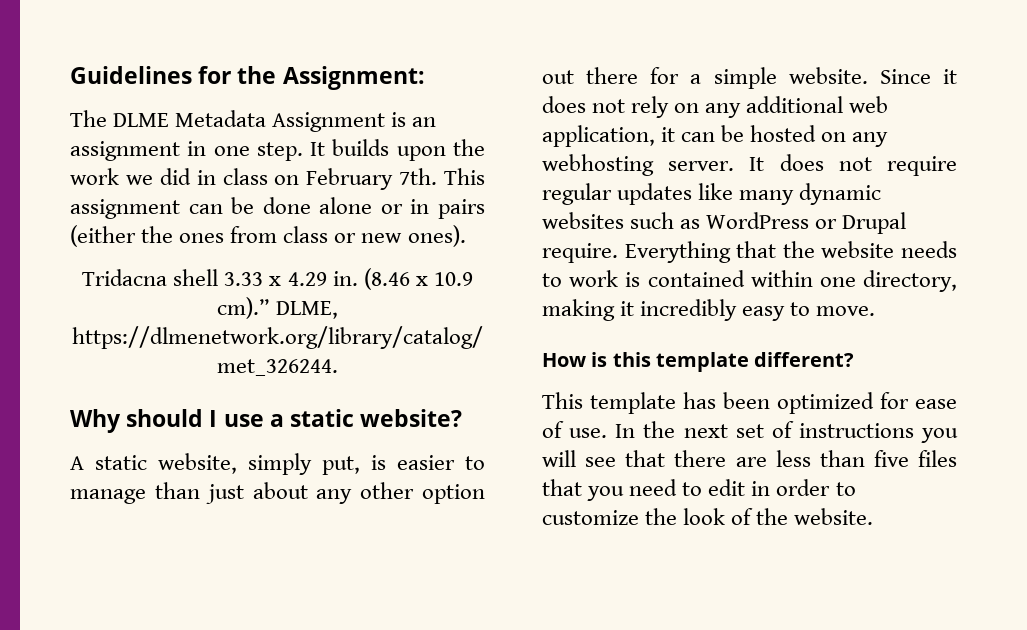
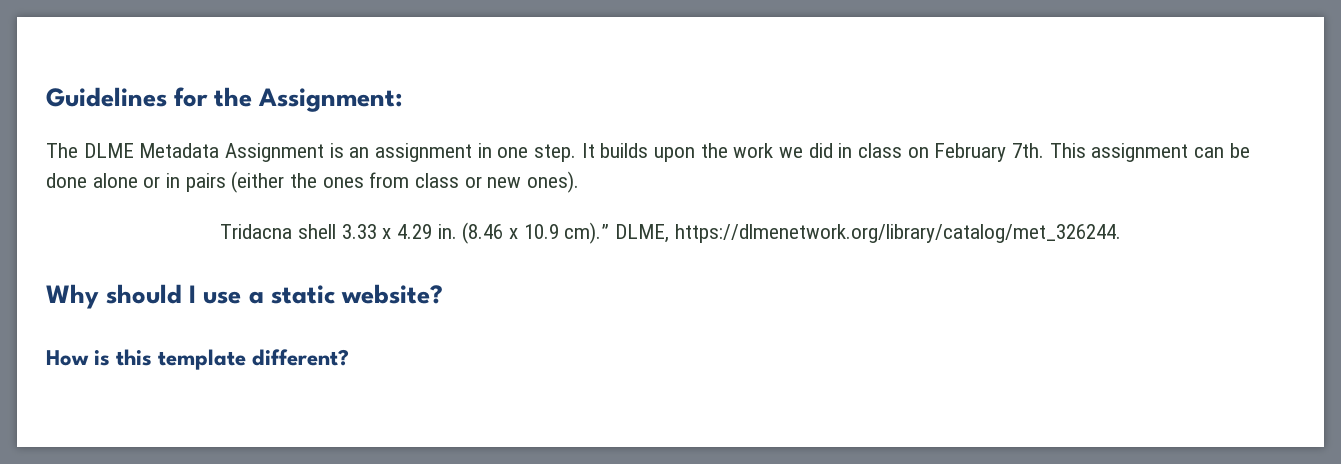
[70,453,485,475] [70,482,485,504] [542,67,957,89] [542,96,889,118] [542,125,889,147] [542,154,957,176] [542,183,882,205] [542,212,907,234] [542,241,957,263] [542,270,957,292] [542,299,876,321] // A static website, simply put, is easier to manage than just about any other option out there for a simple website. Since it does not rely on any additional web application, it can be hosted on any webhosting server. It does not require regular updates like many dynamic websites such as WordPress or Drupal require. Everything that the website needs to work is contained within one directory, making it incredibly easy to move. -> (443, 294) none
[542,392,957,414] [542,421,958,443] [542,450,957,467] [542,479,856,501] [542,508,874,525] // This template has been optimized for ease of use. In the next set of instructions you will see that there are less than five files that you need to edit in order to customize the look of the website. -> (350, 357) none

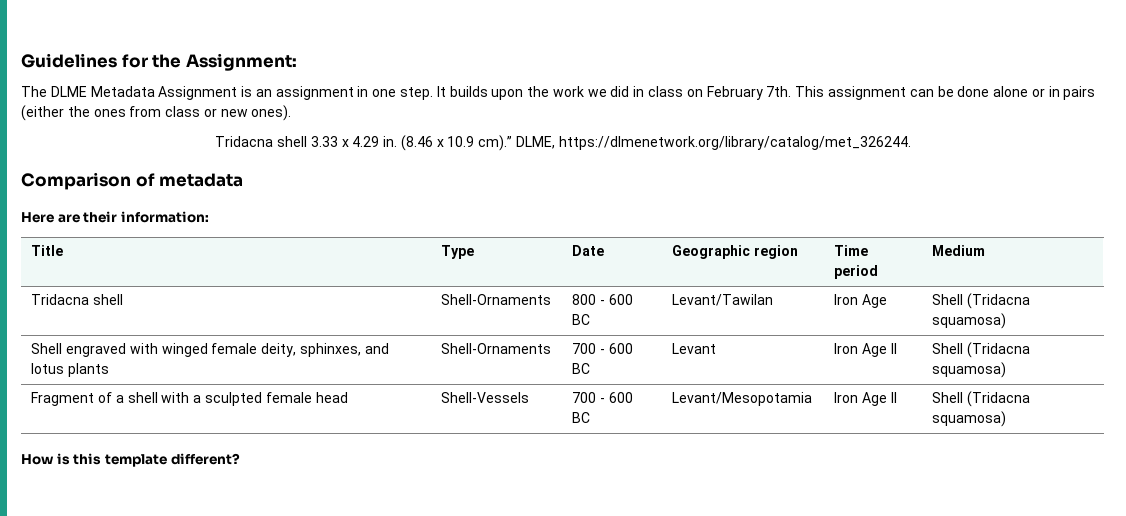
[46,284,443,309] Why should I use a static website? -> [21,172,244,190] [21,211,209,223] [31,245,64,256] [441,245,475,259] [572,245,605,256] [672,245,799,259] [834,245,869,256] [834,265,879,279] [932,245,986,256] [31,294,124,305] [441,294,552,305] [572,294,633,305] [572,314,591,325] [672,294,774,306] [834,294,888,308] [932,293,1031,309] [932,313,1007,329] [31,343,389,357] [31,363,110,377] [441,343,552,354] [572,343,633,354] [572,363,591,374] [672,343,717,354] [834,343,897,357] [932,342,1031,358] [932,362,1007,378] [31,392,348,406] [441,392,530,403] [572,392,633,403] [572,412,591,423] [672,392,813,406] [834,392,897,406] [932,391,1031,407] [932,411,1007,427] Comparison of metadata // Here are their information: // Title | Type | Date | Geographic region | Time period | Medium // Tridacna shell | Shell-Ornaments | 800 - 600 BC | Levant/Tawilan | Iron Age | Shell (Tridacna squamosa) // Shell engraved with winged female deity, sphinxes, and lotus plants | Shell-Ornaments | 700 - 600 BC | Levant | Iron Age II | Shell (Tridacna squamosa) // Fragment of a shell with a sculpted female head | Shell-Vessels | 700 - 600 BC | Levant/Mesopotamia | Iron Age II | Shell (Tridacna squamosa)

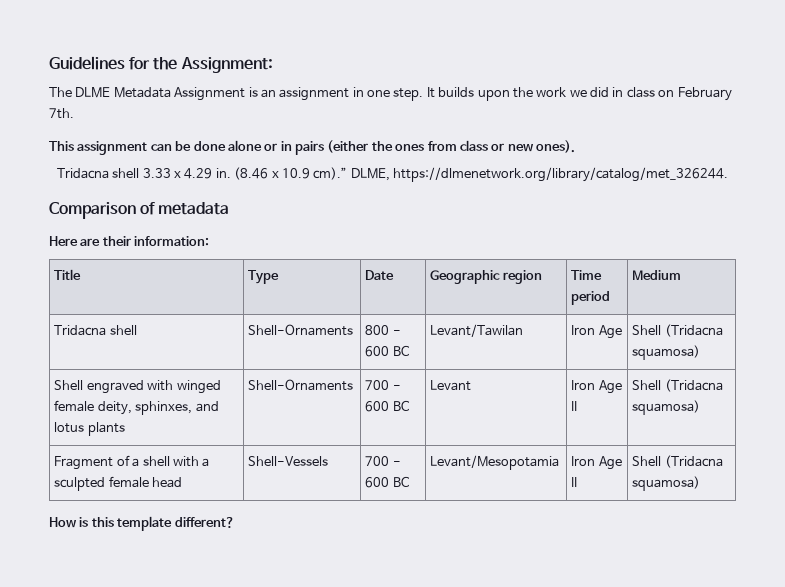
(792, 91) none -> (74, 113) //

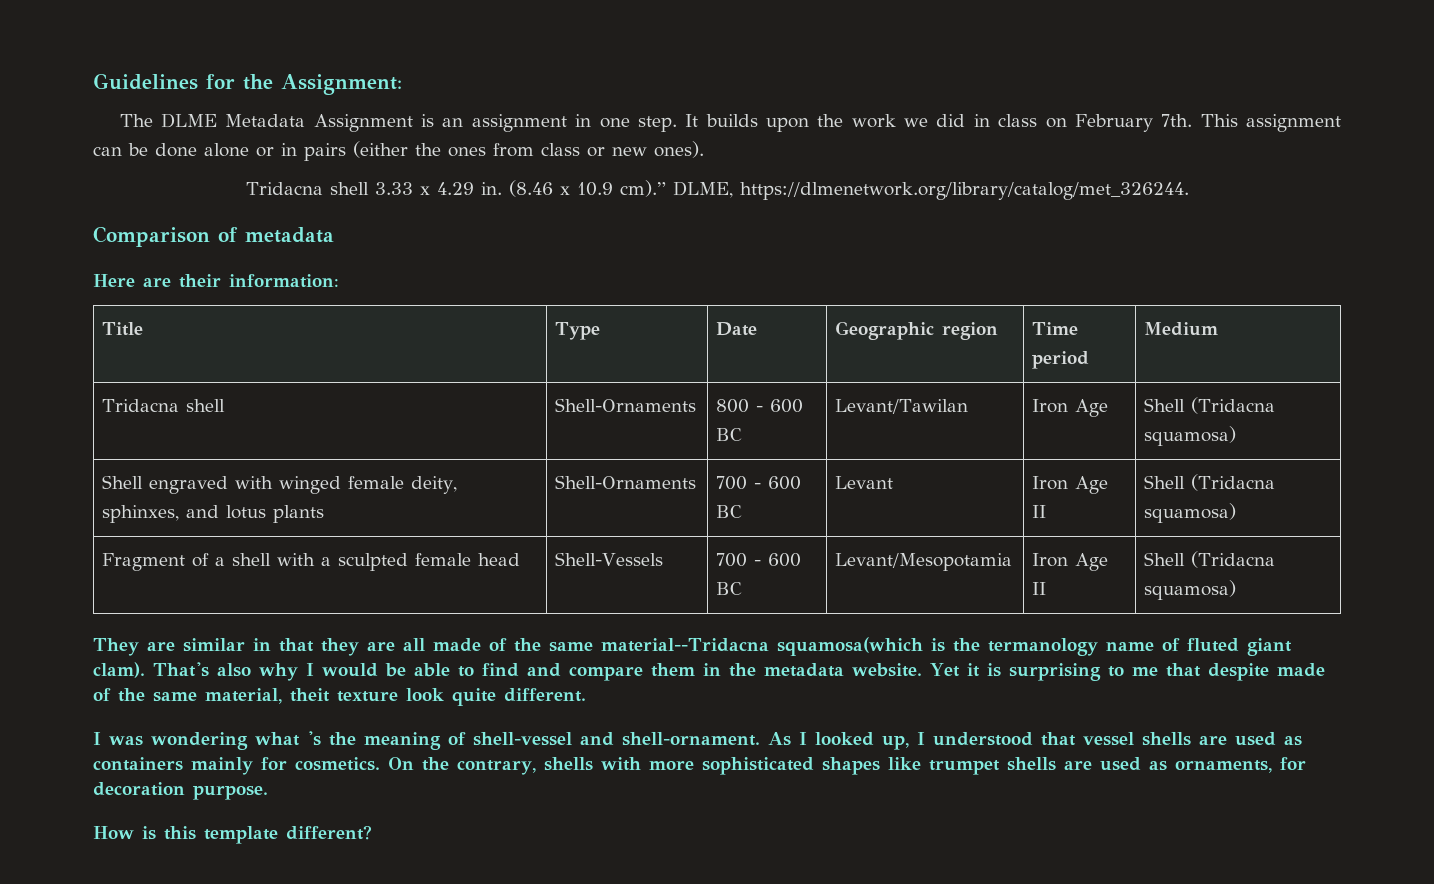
(74, 113) // -> (1193, 120) none
(701, 483) none -> [93,637,1292,656] [93,662,1325,681] [93,688,586,706] [93,731,1302,750] [93,757,1306,775] [93,782,268,800] // They are similar in that they are all made of the same material--Tridacna squamosa(which is the termanology name of fluted giant clam). That's also why I would be able to find and compare them in the metadata website. Yet it is surprising to me that despite made of the same material, theit texture look quite different. // I was wondering what 's the meaning of shell-vessel and shell-ornament. As I looked up, I understood that vessel shells are used as containers mainly for cosmetics. On the contrary, shells with more sophisticated shapes like trumpet shells are used as ornaments, for decoration purpose.

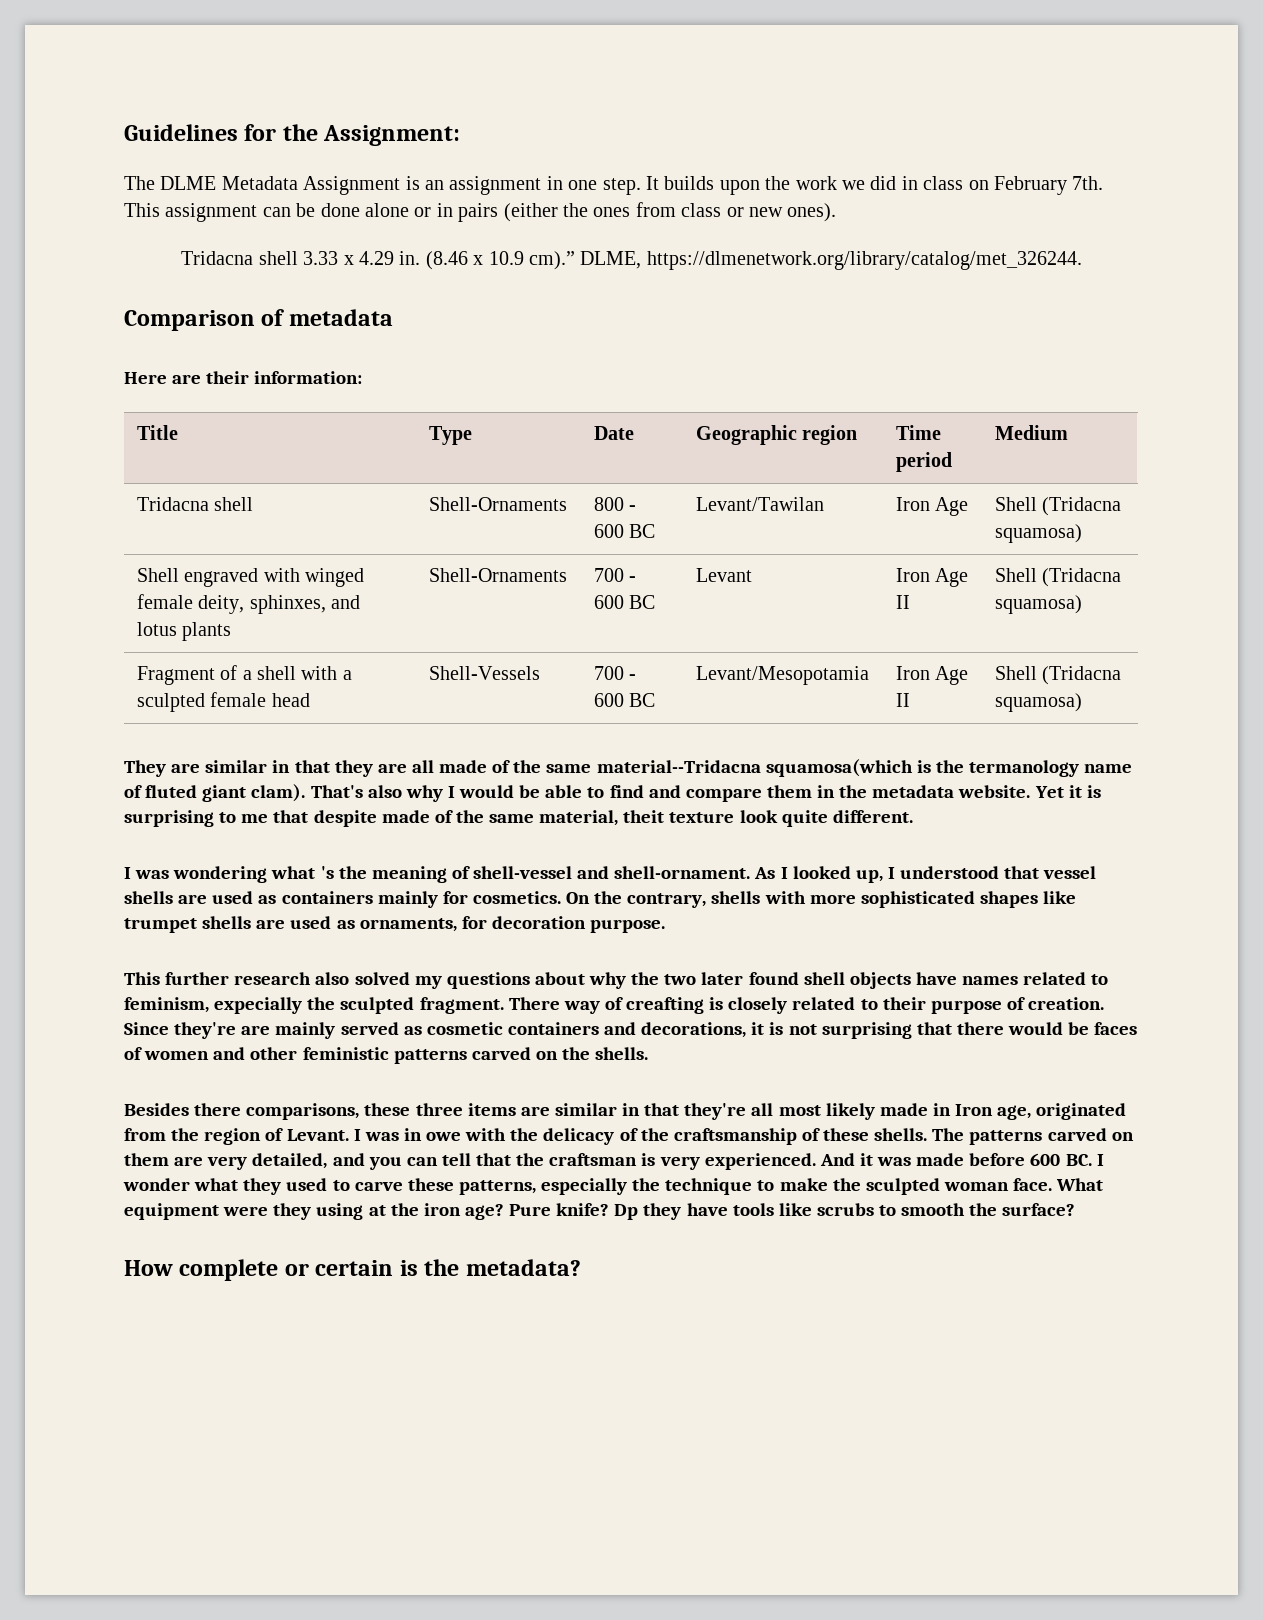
[93,825,372,844] How is this template different? -> [124,972,1109,989] [124,997,1105,1014] [124,1022,1138,1039] [124,1047,649,1064] [124,1103,1127,1120] [124,1128,1134,1145] [124,1153,1104,1170] [123,1178,1104,1195] [124,1203,1076,1220] [124,1259,581,1281] This further research also solved my questions about why the two later found shell objects have names related to feminism, expecially the sculpted fragment. There way of creafting is closely related to their purpose of creation. Since they're are mainly served as cosmetic containers and decorations, it is not surprising that there would be faces of women and other feministic patterns carved on the shells. // Besides there comparisons, these three items are similar in that they're all most likely made in Iron age, originated from the region of Levant. I was in owe with the delicacy of the craftsmanship of these shells. The patterns carved on them are very detailed, and you can tell that the craftsman is very experienced. And it was made before 600 BC. I wonder what they used to carve these patterns, especially the technique to make the sculpted woman face. What equipment were they using at the iron age? Pure knife? Dp they have tools like scrubs to smooth the surface? // How complete or certain is the metadata?

